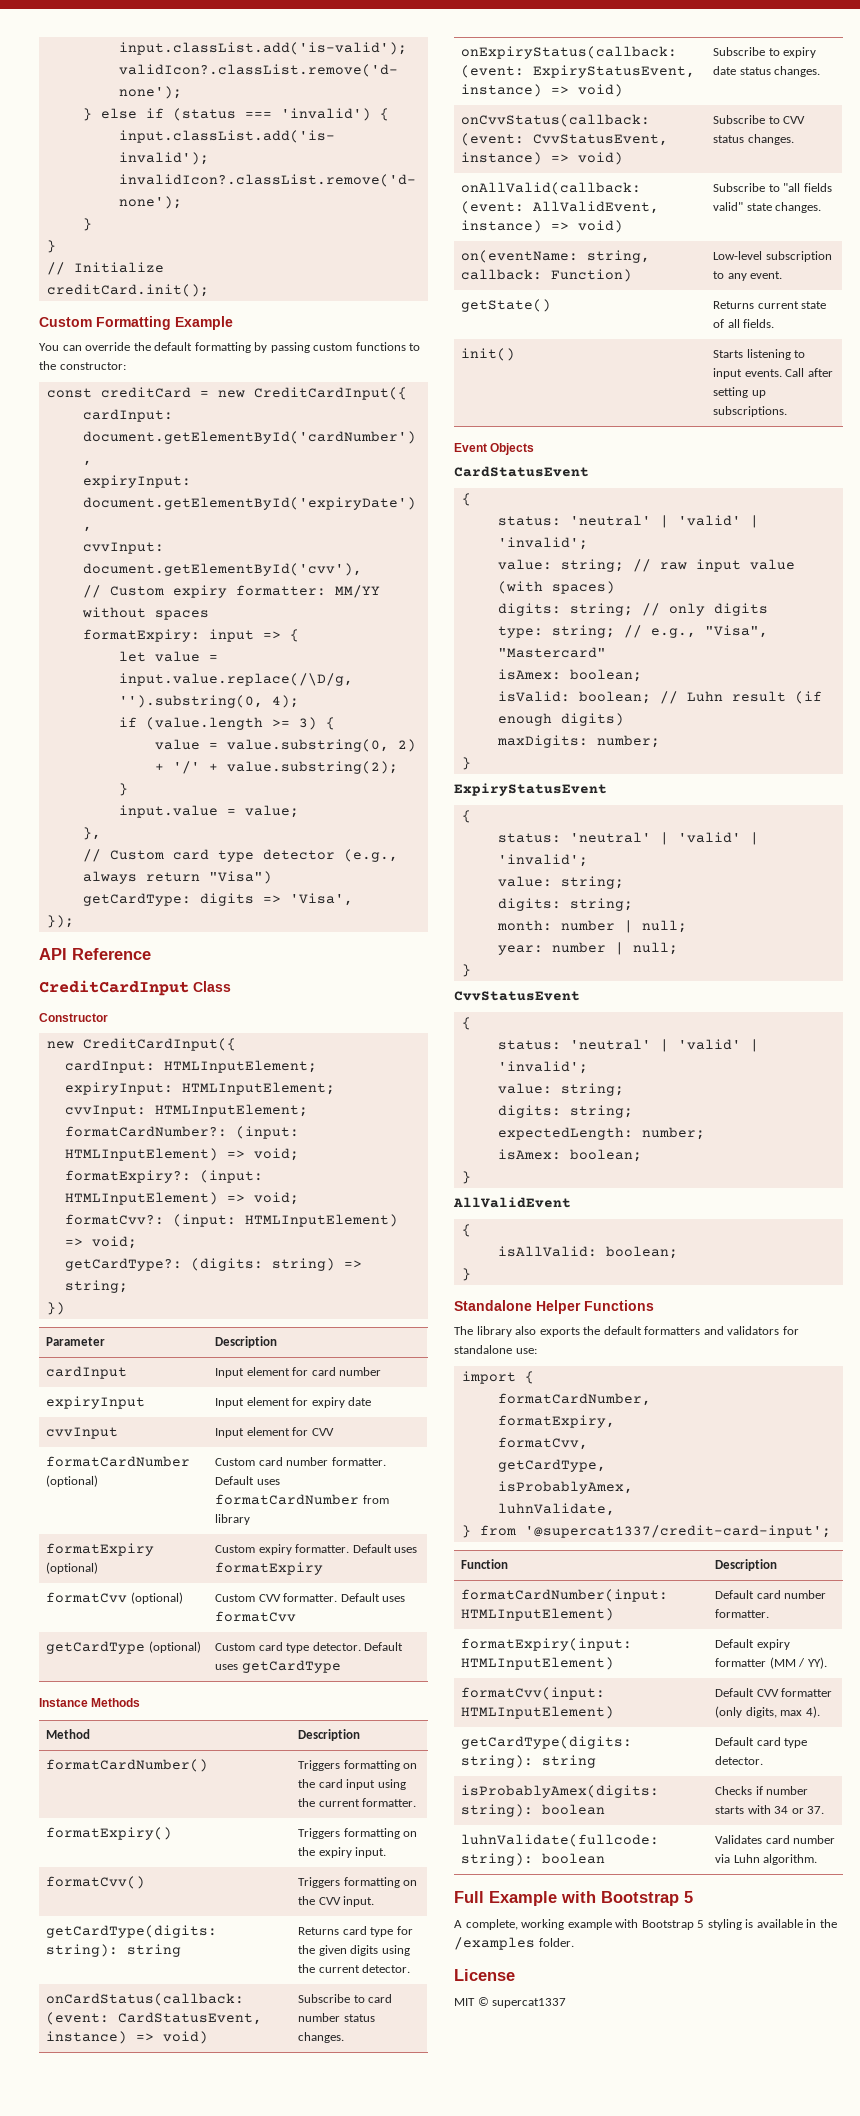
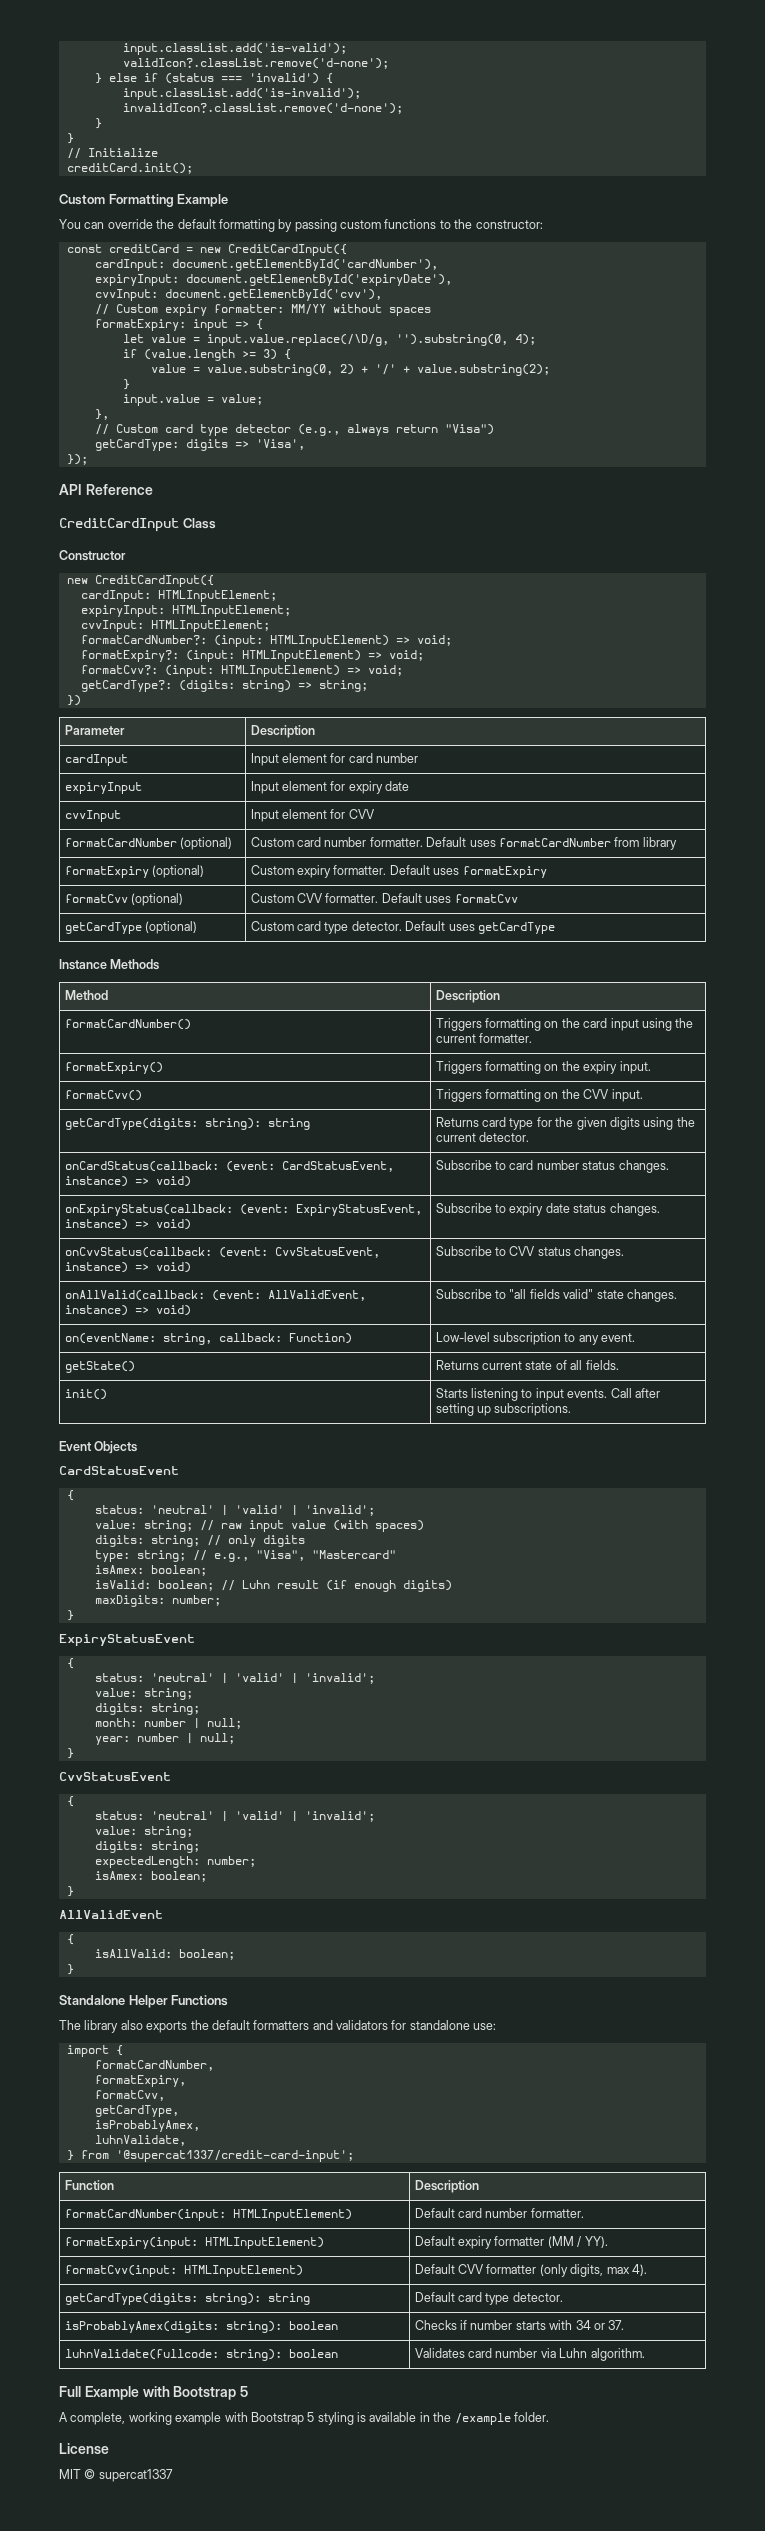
[454,1937,535,1950] /examples -> [454,2413,511,2425] /example

